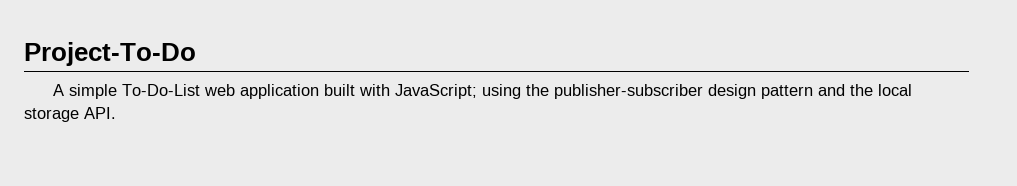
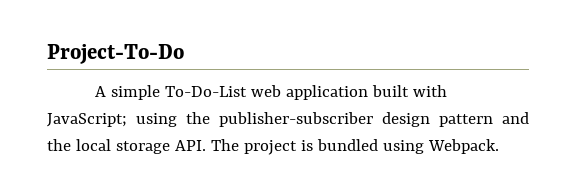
(116, 113) none -> [210,139,499,155] The project is bundled using Webpack.

